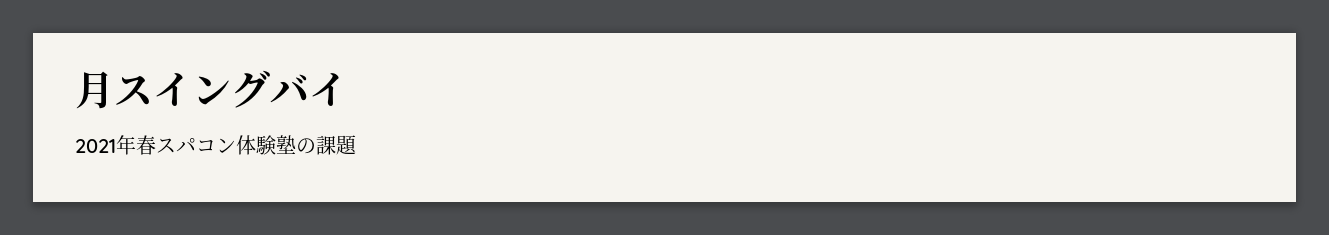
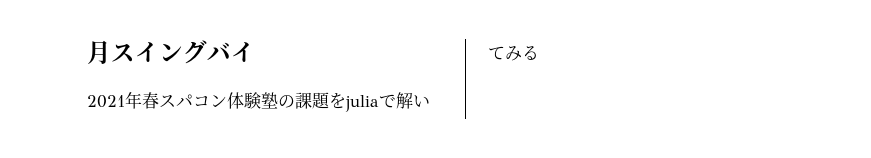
(357, 145) none -> [329,92,430,112] [488,45,539,61] をjuliaで解いてみる

